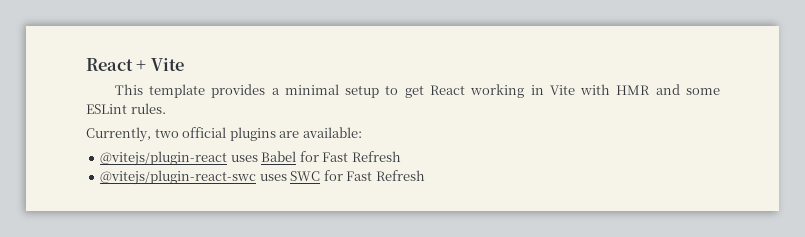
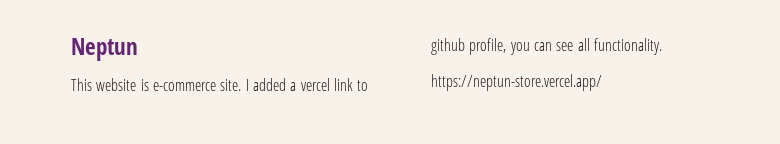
[86,58,184,71] [114,84,721,98] [86,103,166,114] [86,127,362,142] [100,151,401,166] [100,170,425,185] React + Vite // This template provides a minimal setup to get React working in Vite with HMR and some ESLint rules. // Currently, two official plugins are available: // @vitejs/plugin-react uses Babel for Fast Refresh // @vitejs/plugin-react-swc uses SWC for Fast Refresh -> [71,38,138,61] [71,78,369,91] [431,38,662,55] [431,74,602,91] Neptun // This website is e-commerce site. I added a vercel link to github profile, you can see all functionality. // https://neptun-store.vercel.app/

